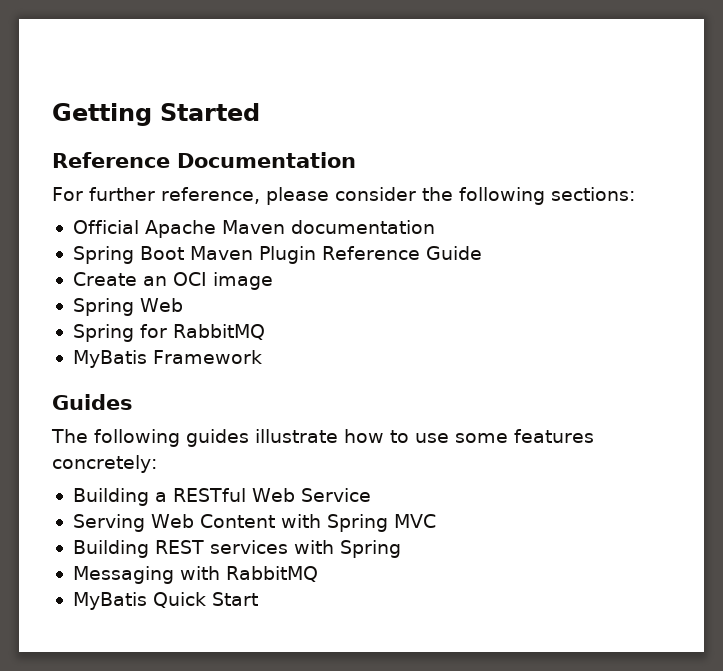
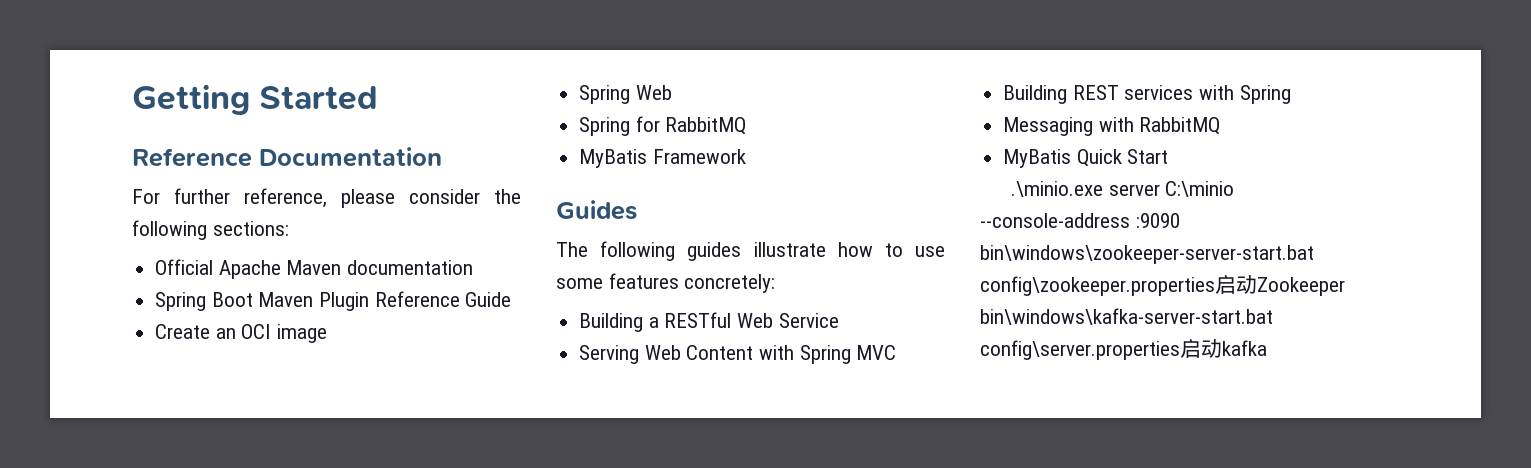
(258, 599) none -> [1010,181,1235,197] [980,213,1180,228] [980,245,1314,264] [980,274,1345,296] [980,308,1273,325] [980,338,1267,360] // .\minio.exe server C:\minio --console-address :9090 bin\windows\zookeeper-server-start.bat config\zookeeper.properties启动Zookeeper bin\windows\kafka-server-start.bat config\server.properties启动kafka

